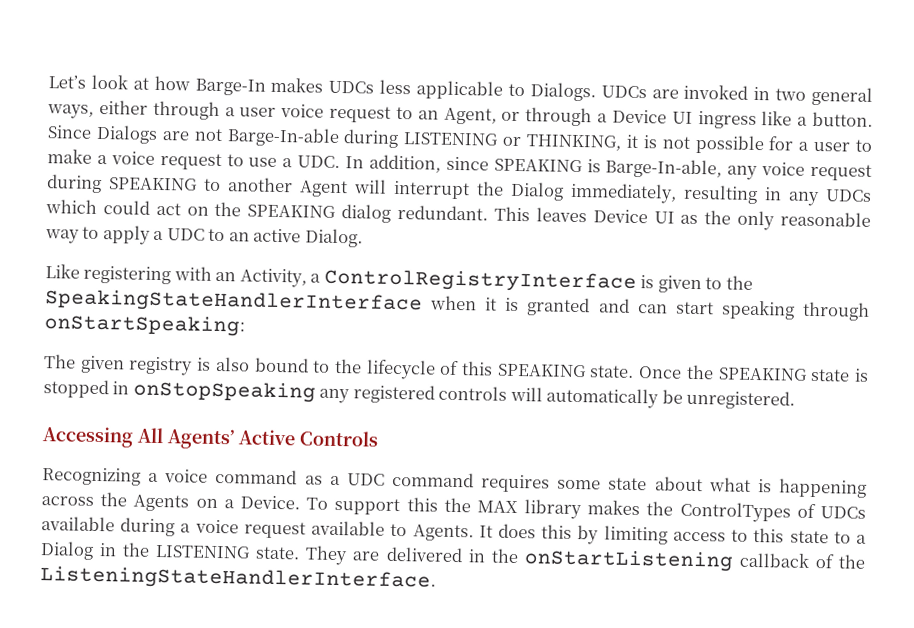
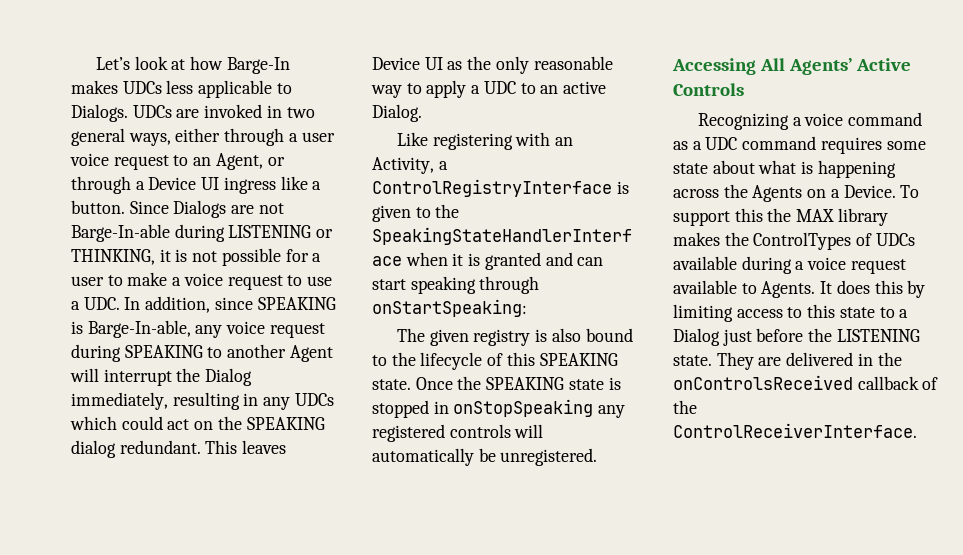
[99,543,118,557] in -> [722,328,804,346] just before
[523,549,734,572] onStartListening -> [673,375,853,390] onControlsReceived
[40,566,436,592] ListeningStateHandlerInterface. -> [673,423,917,438] ControlReceiverInterface.

